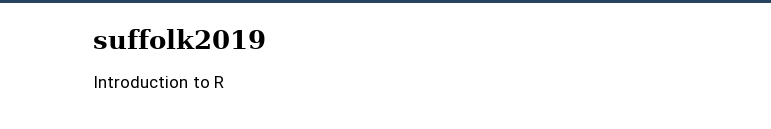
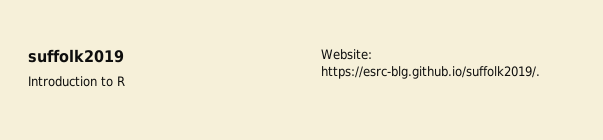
(225, 82) none -> [321,49,372,60] [321,66,540,79] // Website: https://esrc-blg.github.io/suffolk2019/.

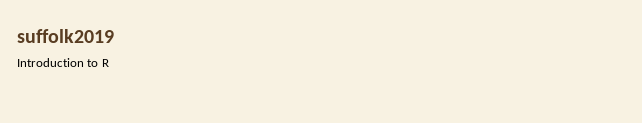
[321,49,372,60] [321,66,540,79] // Website: https://esrc-blg.github.io/suffolk2019/. -> (109, 63) none

